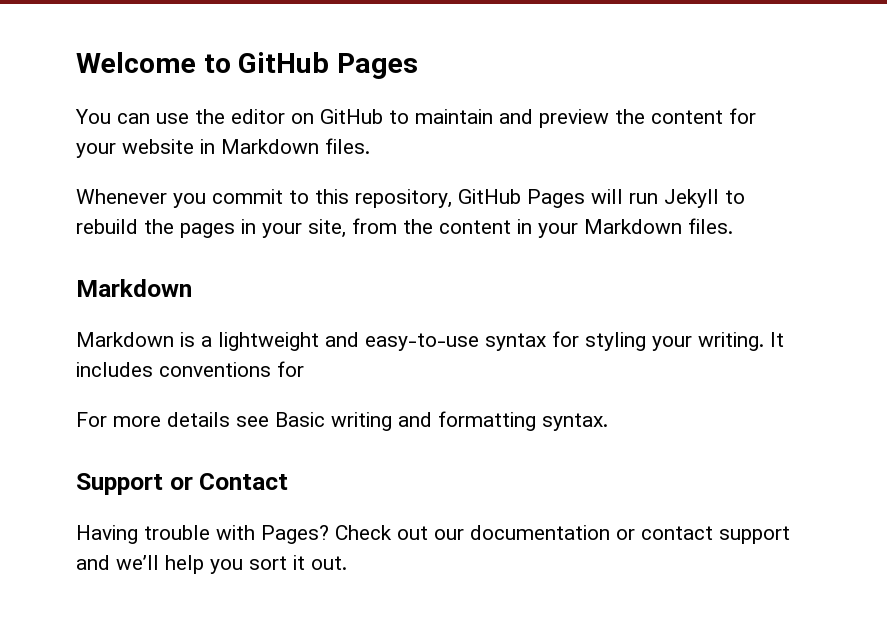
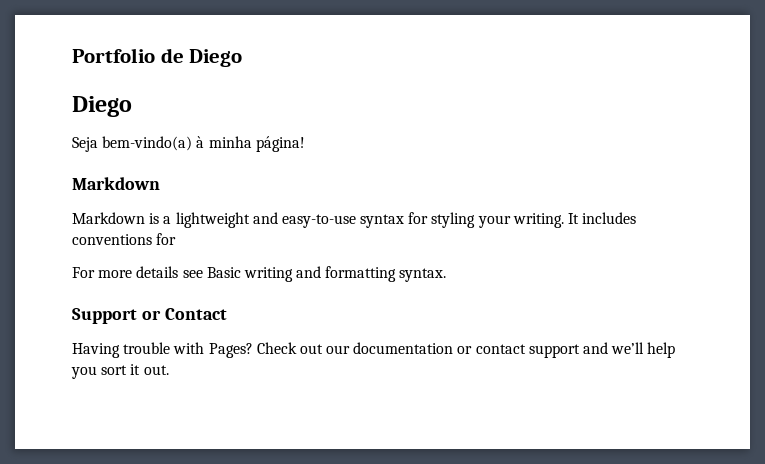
[76,52,419,79] [75,108,756,128] [76,138,370,158] [76,189,745,208] [76,218,733,238] Welcome to GitHub Pages // You can use the editor on GitHub to maintain and preview the content for your website in Markdown files. // Whenever you commit to this repository, GitHub Pages will run Jekyll to rebuild the pages in your site, from the content in your Markdown files. -> [72,48,243,67] [72,96,132,117] [72,136,305,152] Portfolio de Diego // Diego // Seja bem-vindo(a) à minha página!

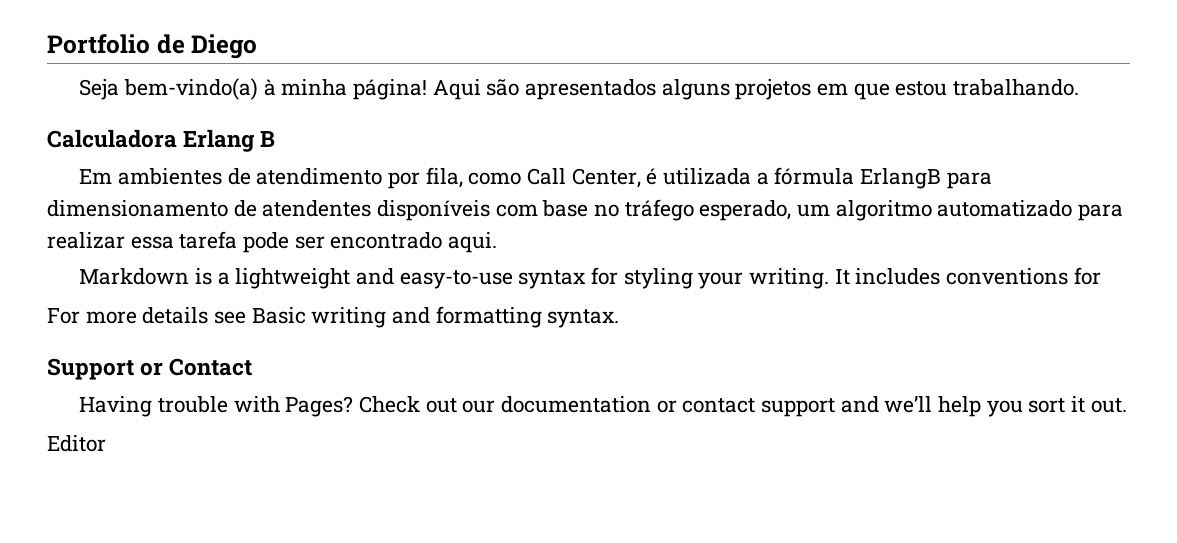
[72,96,132,117] // Diego -> (258, 46) none
[72,177,160,190] // Markdown -> [432,79,1079,100] [47,129,276,152] [79,167,992,189] [47,199,1124,221] [47,231,498,253] Aqui são apresentados alguns projetos em que estou trabalhando. // Calculadora Erlang B // Em ambientes de atendimento por fila, como Call Center, é utilizada a fórmula ErlangB para dimensionamento de atendentes disponíveis com base no tráfego esperado, um algoritmo automatizado para realizar essa tarefa pode ser encontrado aqui.
(169, 370) none -> [47,435,106,452] // Editor

